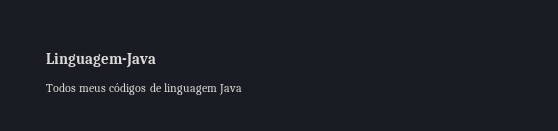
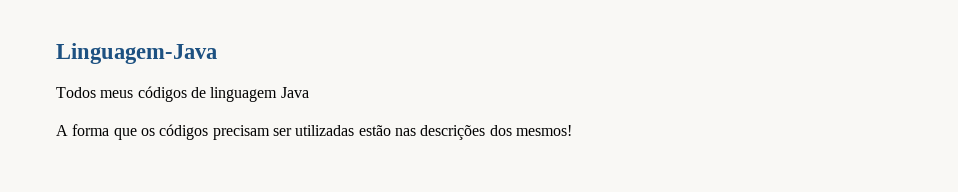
(243, 89) none -> [56,124,572,140] // A forma que os códigos precisam ser utilizadas estão nas descrições dos mesmos!

